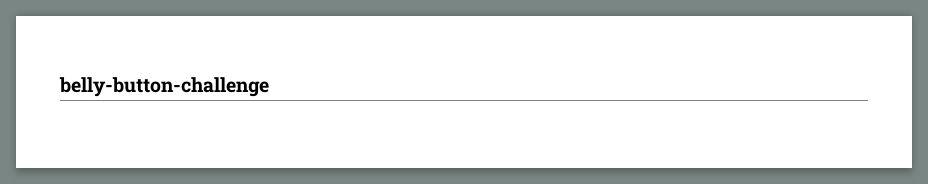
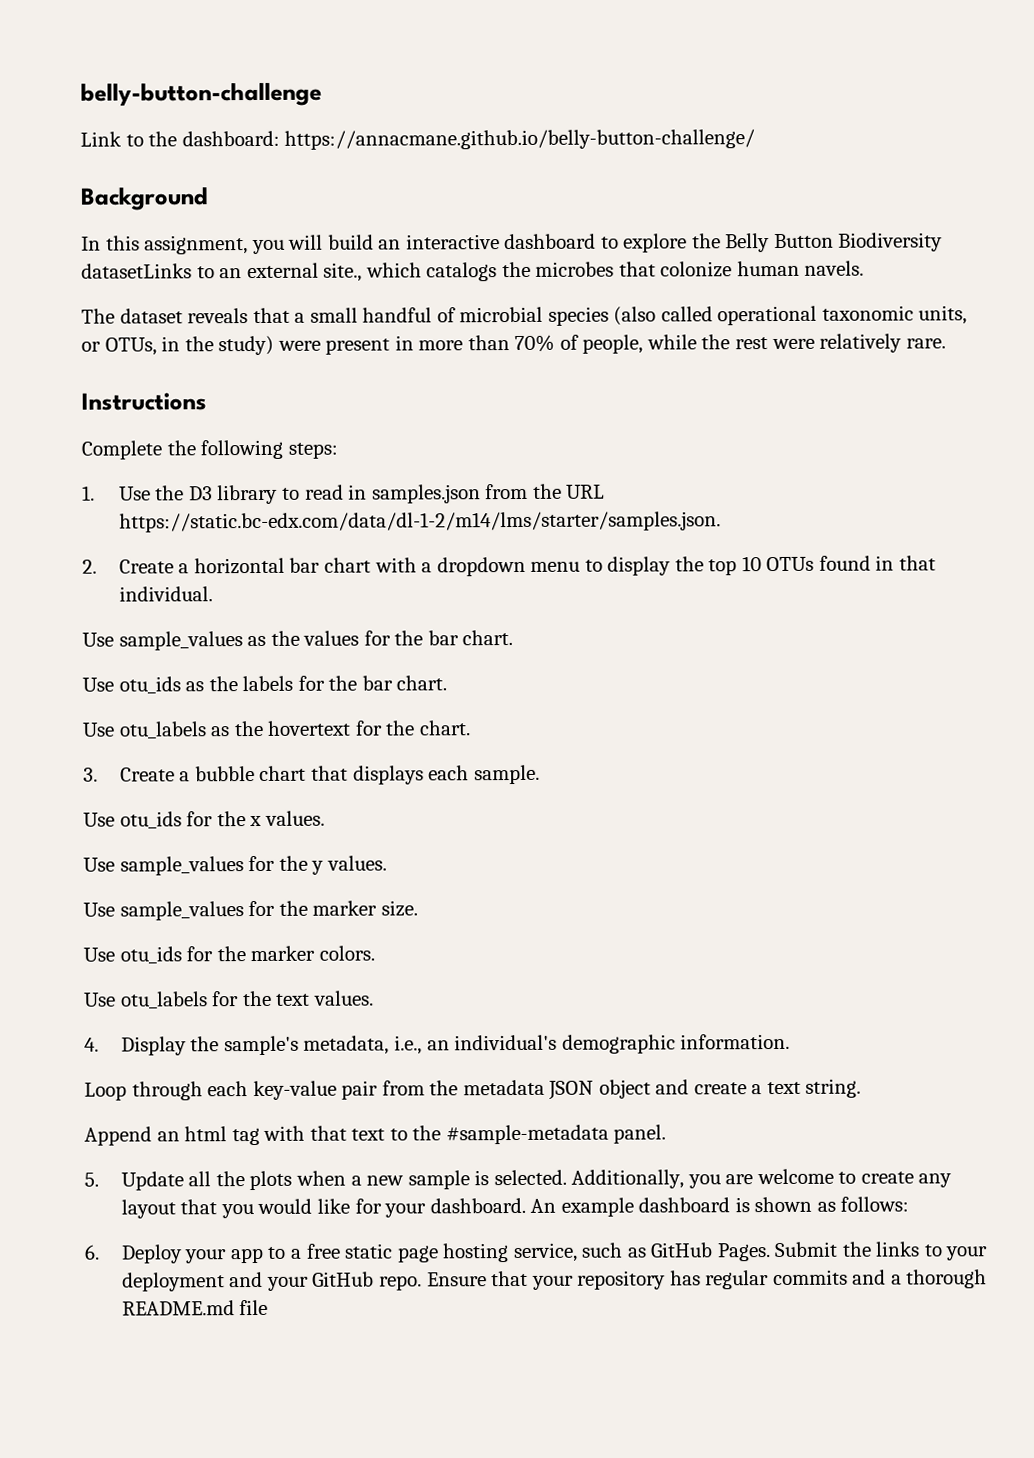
(269, 87) none -> [80,129,756,150] [80,187,209,211] [81,232,944,255] [81,260,865,282] [81,305,968,326] [81,333,946,356] [81,392,207,411] [81,439,338,460] [82,483,606,505] [118,511,721,533] [82,555,936,577] [118,586,213,602] [82,630,514,651] [82,675,448,694] [82,720,471,739] [83,764,540,785] [83,810,325,829] [83,855,387,876] [83,900,418,921] [83,945,375,964] [84,990,374,1009] [84,1033,791,1056] [84,1078,862,1101] [84,1124,667,1146] [84,1168,953,1191] [120,1196,910,1219] [84,1241,989,1264] [121,1269,988,1292] [121,1299,269,1316] // Link to the dashboard: https://annacmane.github.io/belly-button-challenge/ // Background // In this assignment, you will build an interactive dashboard to explore the Belly Button Biodiversity datasetLinks to an external site., which catalogs the microbes that colonize human navels. // The dataset reveals that a small handful of microbial species (also called operational taxonomic units, or OTUs, in the study) were present in more than 70% of people, while the rest were relatively rare. // Instructions // Complete the following steps: // 1. Use the D3 library to read in samples.json from the URL https://static.bc-edx.com/data/dl-1-2/m14/lms/starter/samples.json. // 2. Create a horizontal bar chart with a dropdown menu to display the top 10 OTUs found in that individual. // Use sample_values as the values for the bar chart. // Use otu_ids as the labels for the bar chart. // Use otu_labels as the hovertext for the chart. // 3. Create a bubble chart that displays each sample. // Use otu_ids for the x values. // Use sample_values for the y values. // Use sample_values for the marker size. // Use otu_ids for the marker colors. // Use otu_labels for the text values. // 4. Display the sample's metadata, i.e., an individual's demographic information. // Loop through each key-value pair from the metadata JSON object and create a text string. // Append an html tag with that text to the #sample-metadata panel. // 5. Update all the plots when a new sample is selected. Additionally, you are welcome to create any layout that you would like for your dashboard. An example dashboard is shown as follows: // 6. Deploy your app to a free static page hosting service, such as GitHub Pages. Submit the links to your deployment and your GitHub repo. Ensure that your repository has regular commits and a thorough README.md file

